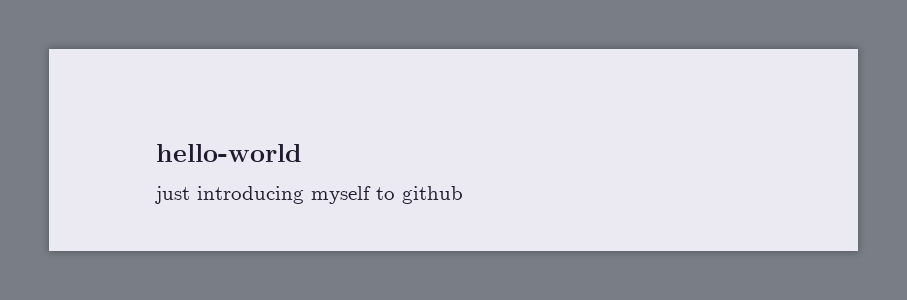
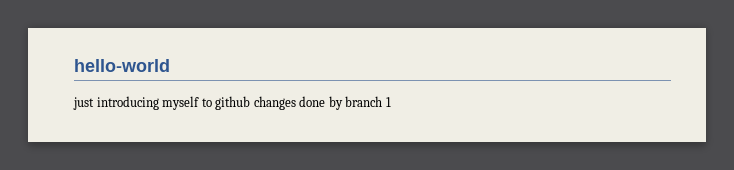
(463, 195) none -> [253,96,391,110] changes done by branch 1

